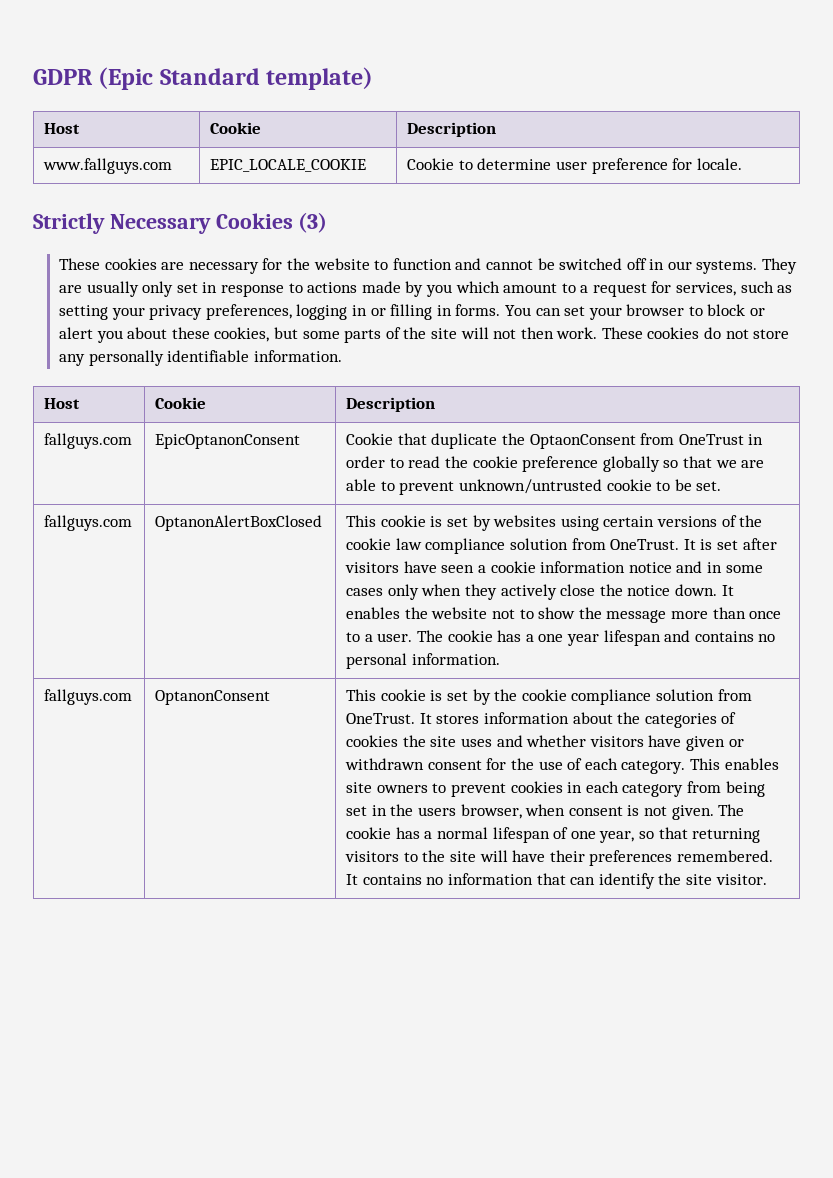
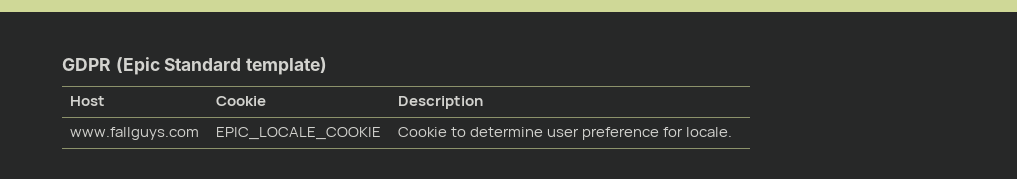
[33,212,328,234] [59,258,798,274] [59,281,793,297] [59,304,766,320] [59,327,790,343] [59,350,342,366] [44,398,81,409] [155,397,207,409] [346,397,436,412] [44,433,133,449] [155,434,301,449] [346,433,764,449] [346,456,765,472] [346,479,722,495] [44,515,133,531] [155,515,323,531] [346,515,763,531] [346,538,777,554] [345,561,763,573] [346,584,734,600] [346,607,782,623] [346,630,776,646] [346,653,500,669] [44,689,133,705] [155,690,271,705] [346,689,752,705] [346,712,737,728] [346,735,744,751] [345,758,779,774] [346,781,765,797] [346,804,745,820] [346,827,761,843] [345,850,774,866] [346,873,767,889] // Strictly Necessary Cookies (3) // These cookies are necessary for the website to function and cannot be switched off in our systems. They are usually only set in response to actions made by you which amount to a request for services, such as setting your privacy preferences, logging in or filling in forms. You can set your browser to block or alert you about these cookies, but some parts of the site will not then work. These cookies do not store any personally identifiable information. // Host | Cookie | Description // fallguys.com | EpicOptanonConsent | Cookie that duplicate the OptaonConsent from OneTrust in order to read the cookie preference globally so that we are able to prevent unknown/untrusted cookie to be set. // fallguys.com | OptanonAlertBoxClosed | This cookie is set by websites using certain versions of the cookie law compliance solution from OneTrust. It is set after visitors have seen a cookie information notice and in some cases only when they actively close the notice down. It enables the website not to show the message more than once to a user. The cookie has a one year lifespan and contains no personal information. // fallguys.com | OptanonConsent | This cookie is set by the cookie compliance solution from OneTrust. It stores information about the categories of cookies the site uses and whether visitors have given or withdrawn consent for the use of each category. This enables site owners to prevent cookies in each category from being set in the users browser, when consent is not given. The cookie has a normal lifespan of one year, so that returning visitors to the site will have their preferences remembered. It contains no information that can identify the site visitor. -> (733, 132) none

